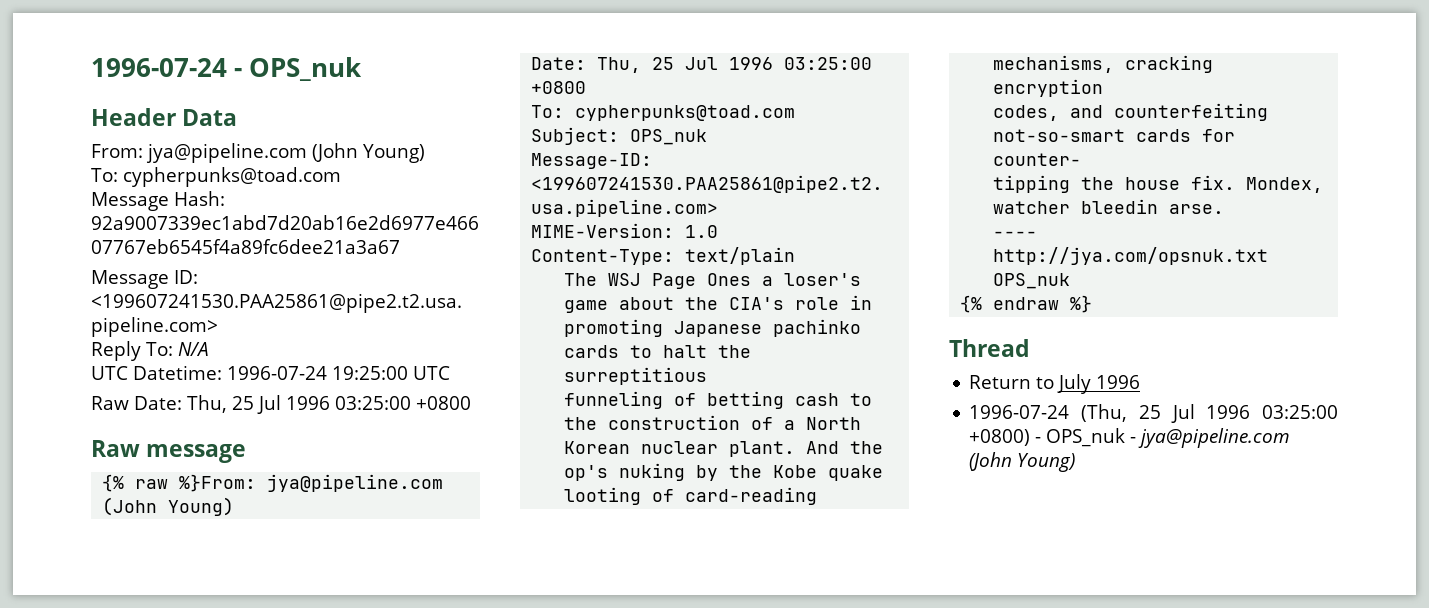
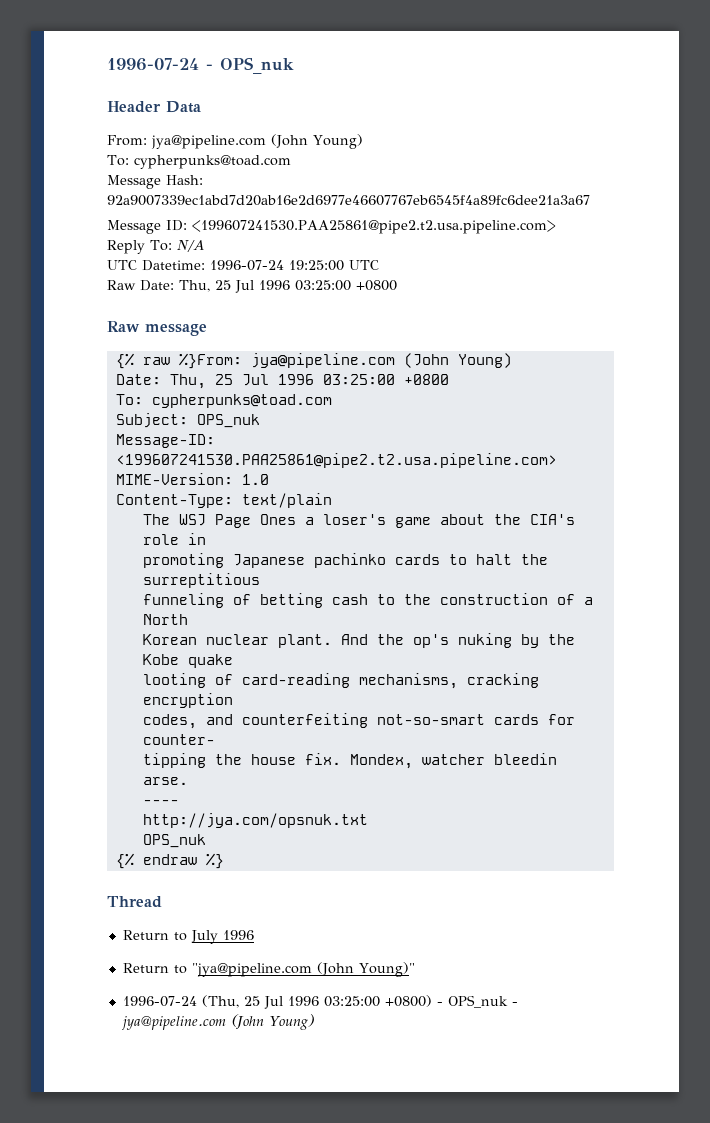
(1141, 382) none -> [122,962,415,977] // Return to "jya@pipeline.com (John Young)"

